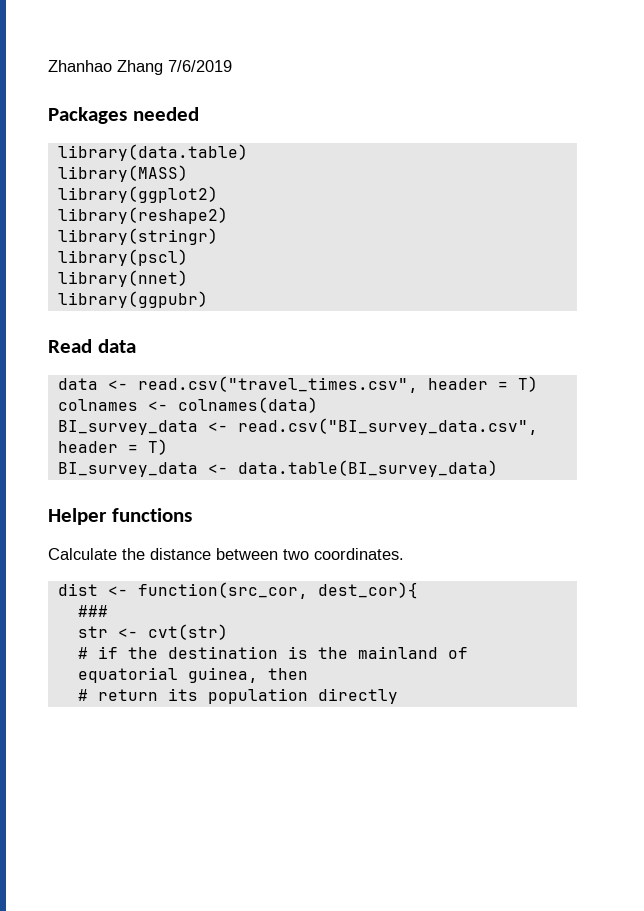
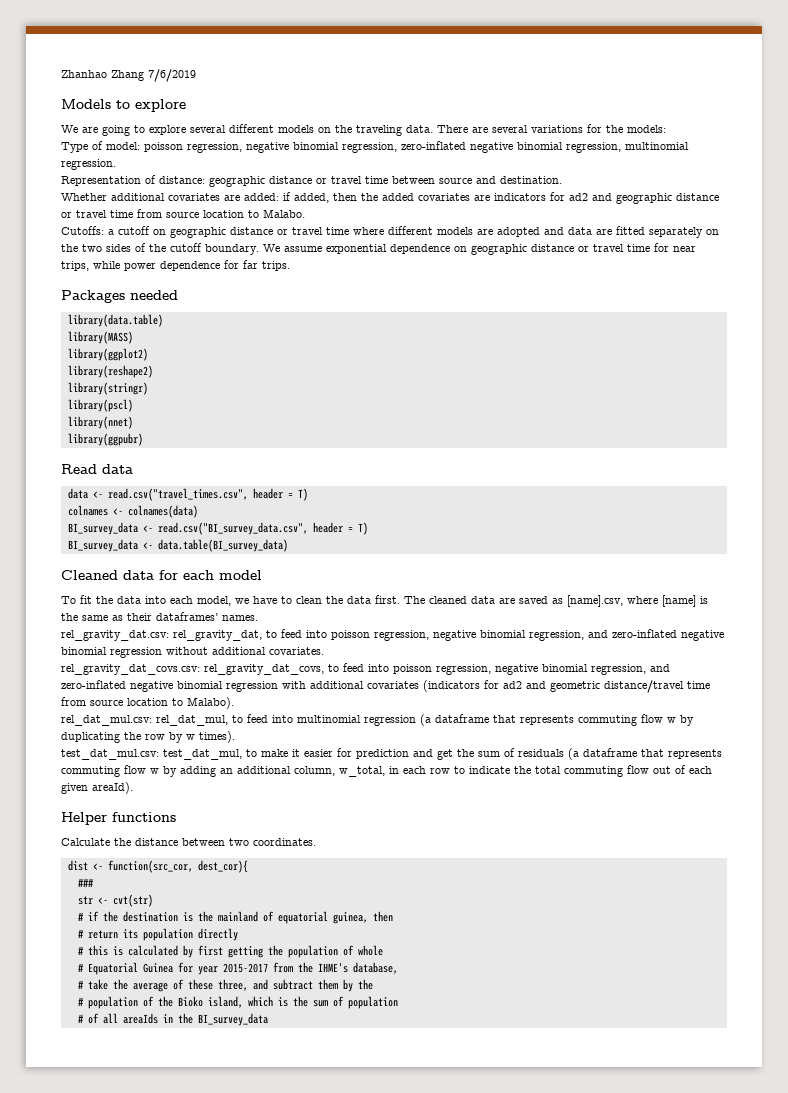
(232, 66) none -> [61,99,186,112] [61,124,666,136] [61,141,689,153] [61,159,116,170] [61,175,562,187] [61,192,719,204] [61,209,305,218] [61,226,719,238] [61,243,696,255] [61,260,290,271] // Models to explore // We are going to explore several different models on the traveling data. There are several variations for the models: // Type of model: poisson regression, negative binomial regression, zero-inflated negative binomial regression, multinomial regression. // Representation of distance: geographic distance or travel time between source and destination. // Whether additional covariates are added: if added, then the added covariates are indicators for ad2 and geographic distance or travel time from source location to Malabo. // Cutoffs: a cutoff on geographic distance or travel time where different models are adopted and data are fitted separately on the two sides of the cutoff boundary. We assume exponential dependence on geographic distance or travel time for near trips, while power dependence for far trips.
(498, 468) none -> [61,570,262,580] [61,595,708,607] [61,612,258,621] [61,629,724,641] [61,647,324,658] [61,663,670,675] [61,680,710,693] [61,697,234,709] [61,714,694,726] [61,731,235,743] [61,748,722,760] [61,765,712,777] [61,782,133,794] // Cleaned data for each model // To fit the data into each model, we have to clean the data first. The cleaned data are saved as [name].csv, where [name] is the same as their dataframes’ names. // rel_gravity_dat.csv: rel_gravity_dat, to feed into poisson regression, negative binomial regression, and zero-inflated negative binomial regression without additional covariates. // rel_gravity_dat_covs.csv: rel_gravity_dat_covs, to feed into poisson regression, negative binomial regression, and zero-inflated negative binomial regression with additional covariates (indicators for ad2 and geometric distance/travel time from source location to Malabo). // rel_dat_mul.csv: rel_dat_mul, to feed into multinomial regression (a dataframe that represents commuting flow w by duplicating the row by w times). // test_dat_mul.csv: test_dat_mul, to make it easier for prediction and get the sum of residuals (a dataframe that represents commuting flow w by adding an additional column, w_total, in each row to indicate the total commuting flow out of each given areaId).
(398, 696) none -> [77,945,383,958] [77,962,398,975] [77,979,373,992] [77,996,398,1009] [77,1013,268,1026] // # this is calculated by first getting the population of whole // # Equatorial Guinea for year 2015-2017 from the IHME's database, // # take the average of these three, and subtract them by the // # population of the Bioko island, which is the sum of population // # of all areaIds in the BI_survey_data

